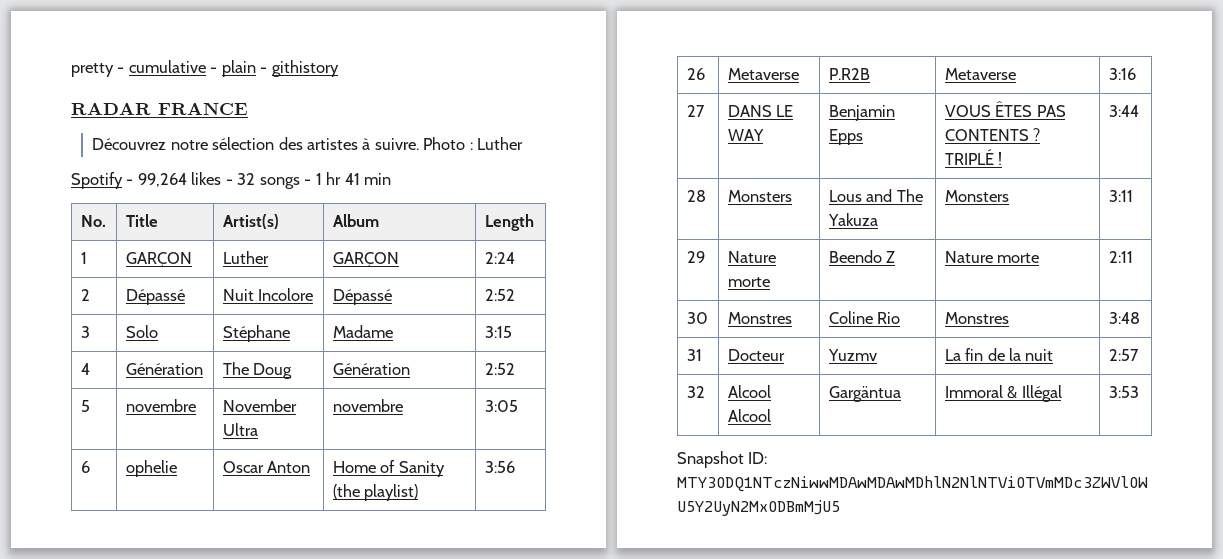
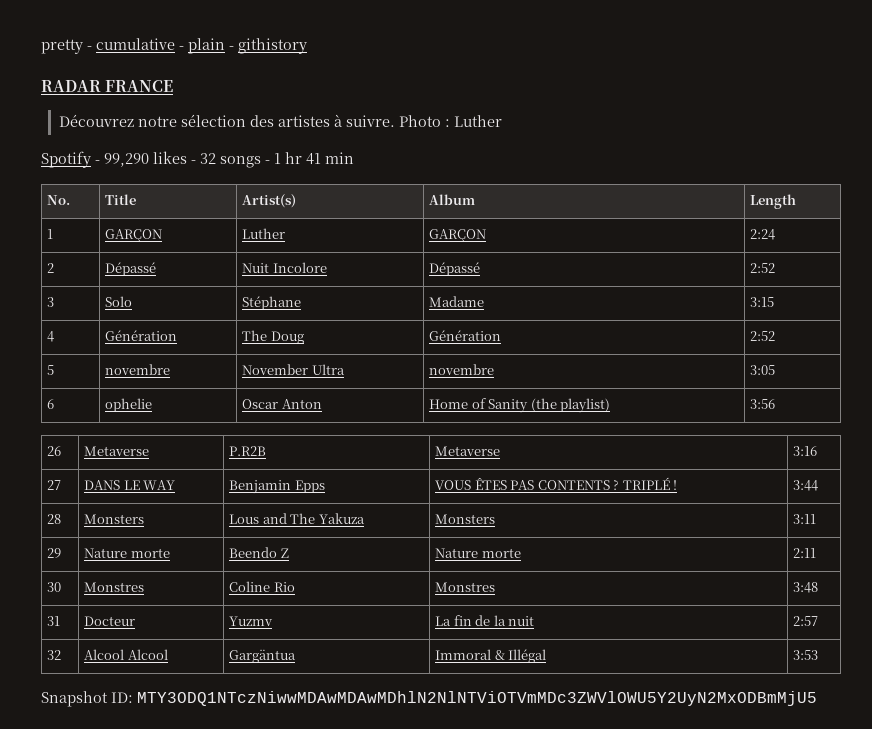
[137,173,187,187] 99,264 -> [104,153,149,167] 99,290

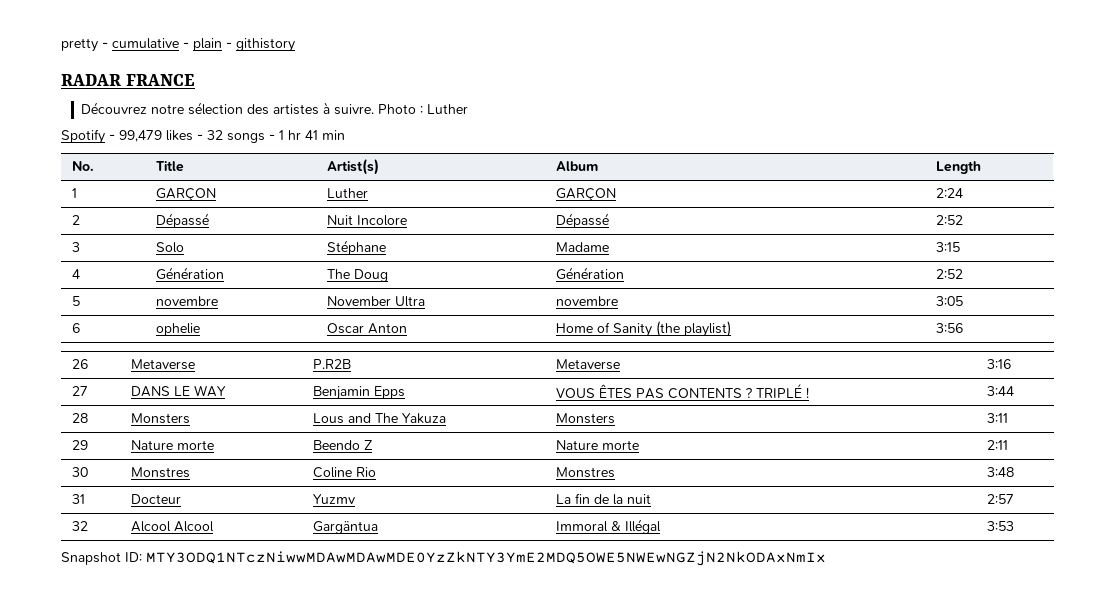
[104,153,149,167] 99,290 -> [119,130,162,142] 99,479
[137,691,817,706] MTY3ODQ1NTczNiwwMDAwMDAwMDhlN2NlNTViOTVmMDc3ZWVlOWU5Y2UyN2MxODBmMjU5 -> [146,551,826,566] MTY3ODQ1NTczNiwwMDAwMDAwMDE0YzZkNTY3YmE2MDQ5OWE5NWEwNGZjN2NkODAxNmIx

